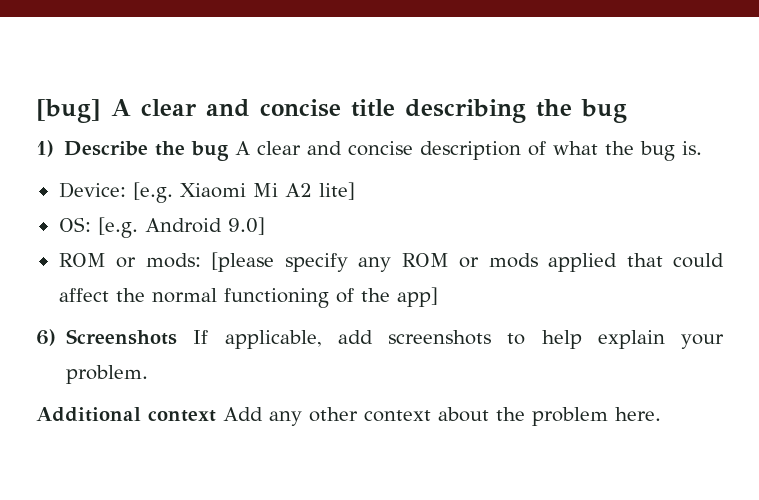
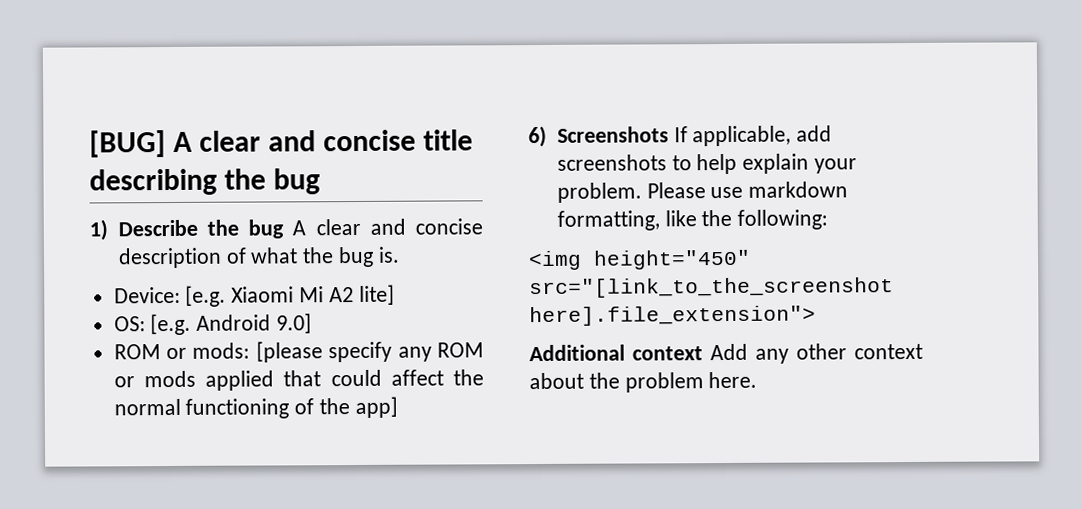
[36,99,101,123] [bug] -> [89,130,166,158] [BUG]
(149, 374) none -> [646,181,849,199] [556,209,829,231] [528,249,751,271] [529,277,894,299] [529,305,816,327] Please use markdown formatting, like the following: // <img height="450" src="[link_to_the_screenshot here].file_extension">

